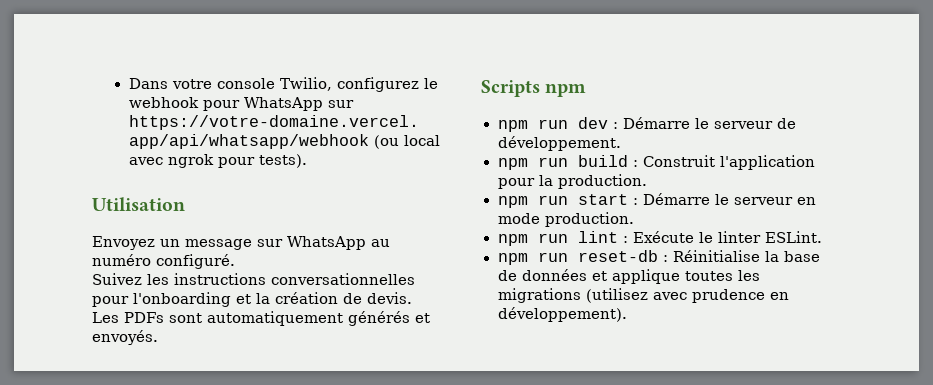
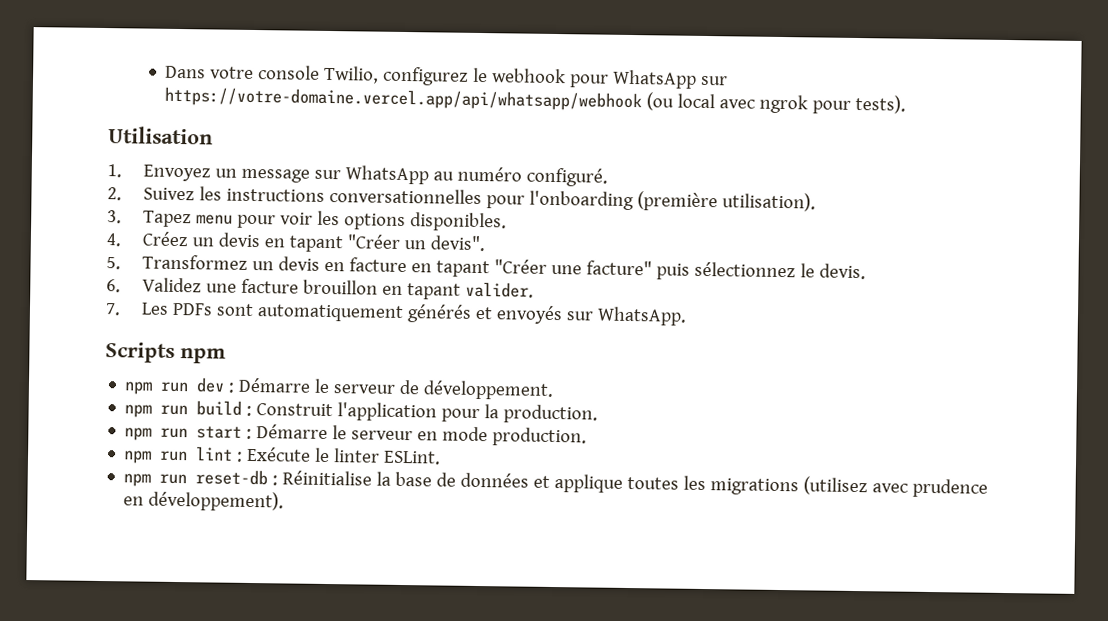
(185, 204) none -> [107,164,122,178] 1.
(235, 261) none -> [107,187,122,201] 2.
[236,292,412,304] et la création de devis. // -> [636,191,816,212] [107,210,507,232] [106,231,485,253] [106,254,866,280] [106,277,534,300] [105,303,121,316] (première utilisation). // 3. Tapez menu pour voir les options disponibles. // 4. Créez un devis en tapant "Créer un devis". // 5. Transformez un devis en facture en tapant "Créer une facture" puis sélectionnez le devis. // 6. Validez une facture brouillon en tapant valider. // 7.
[92,330,158,345] envoyés. -> [495,305,687,326] envoyés sur WhatsApp.

